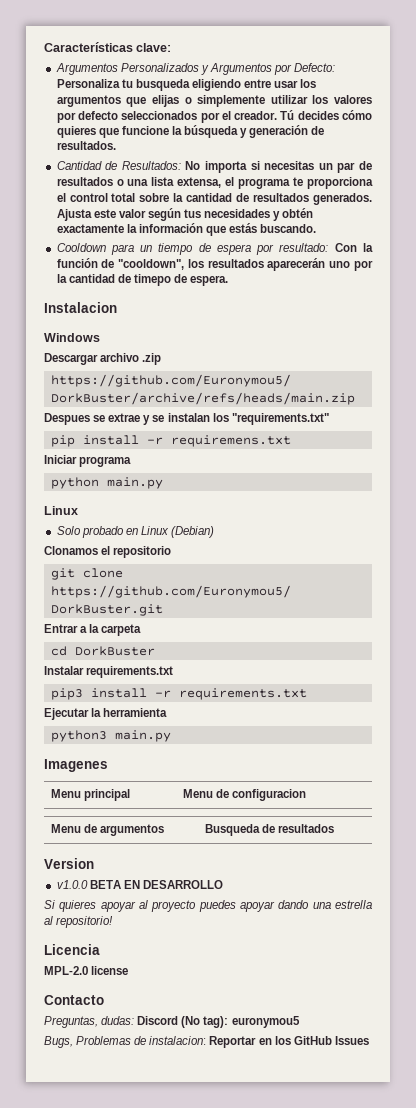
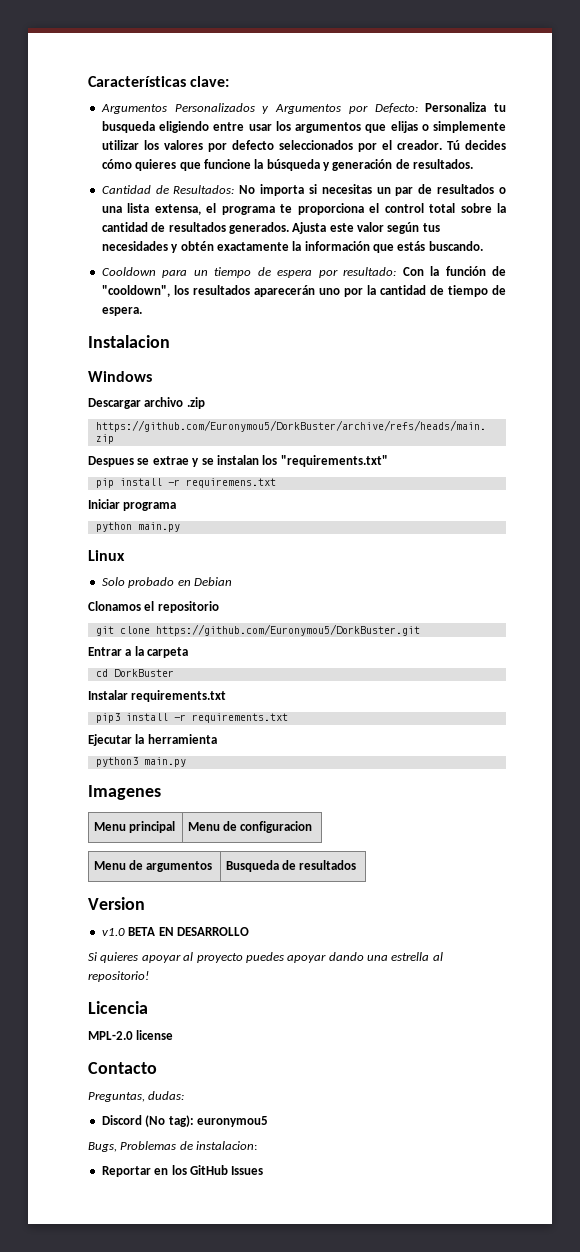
[133,274,171,286] timepo -> [447,285,488,297] tiempo
[140,526,215,538] Linux (Debian) -> [193,577,232,586] Debian
[56,880,88,889] v1.0.0 -> [101,928,125,936] v1.0
(135, 1020) none -> (185, 1095) //
(207, 1040) none -> (258, 1145) //

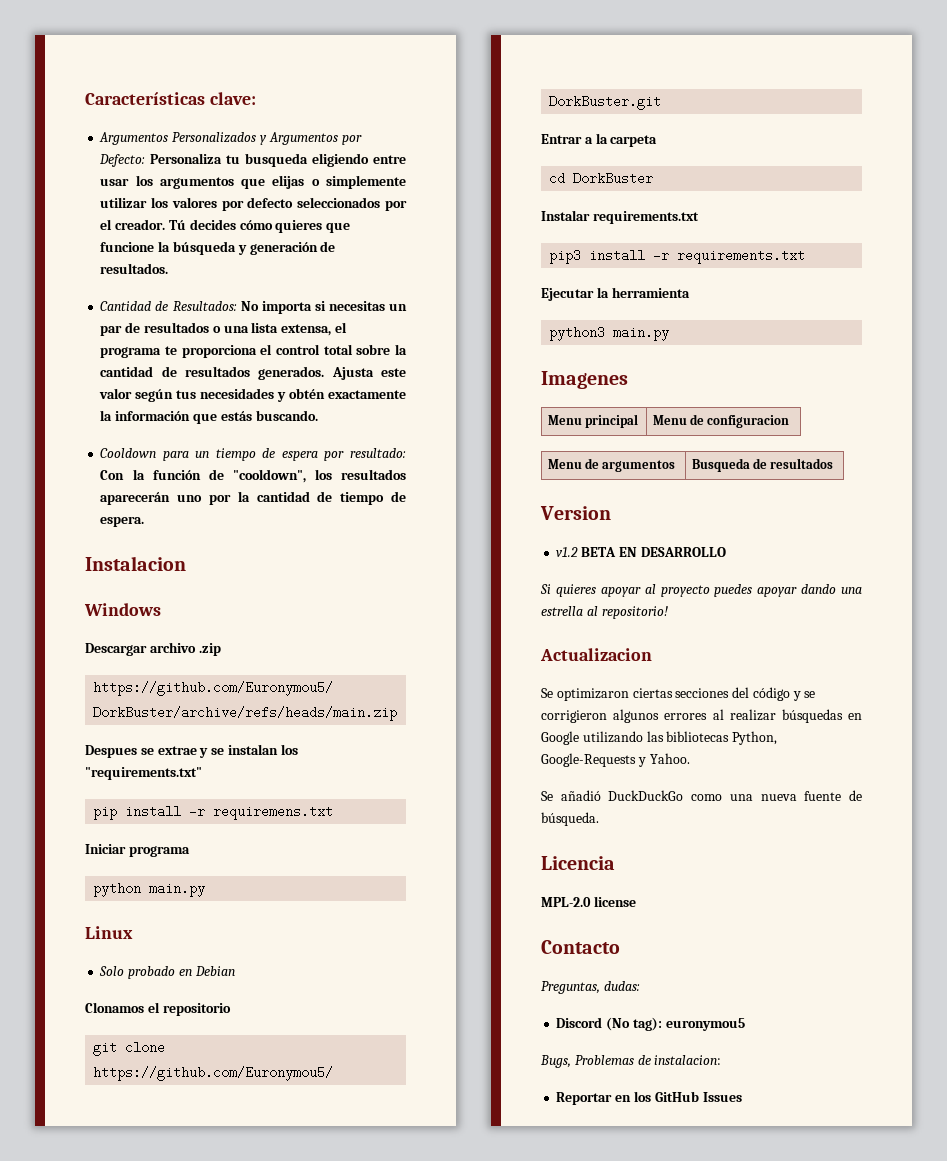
[101,928,125,936] v1.0 -> [556,547,579,557] v1.2
(149, 976) none -> [540,648,652,661] [541,687,816,701] [541,709,862,723] [541,731,778,745] [541,753,690,767] [541,790,862,801] [541,812,599,826] // Actualizacion // Se optimizaron ciertas secciones del código y se corrigieron algunos errores al realizar búsquedas en Google utilizando las bibliotecas Python, Google-Requests y Yahoo. // Se añadió DuckDuckGo como una nueva fuente de búsqueda.

